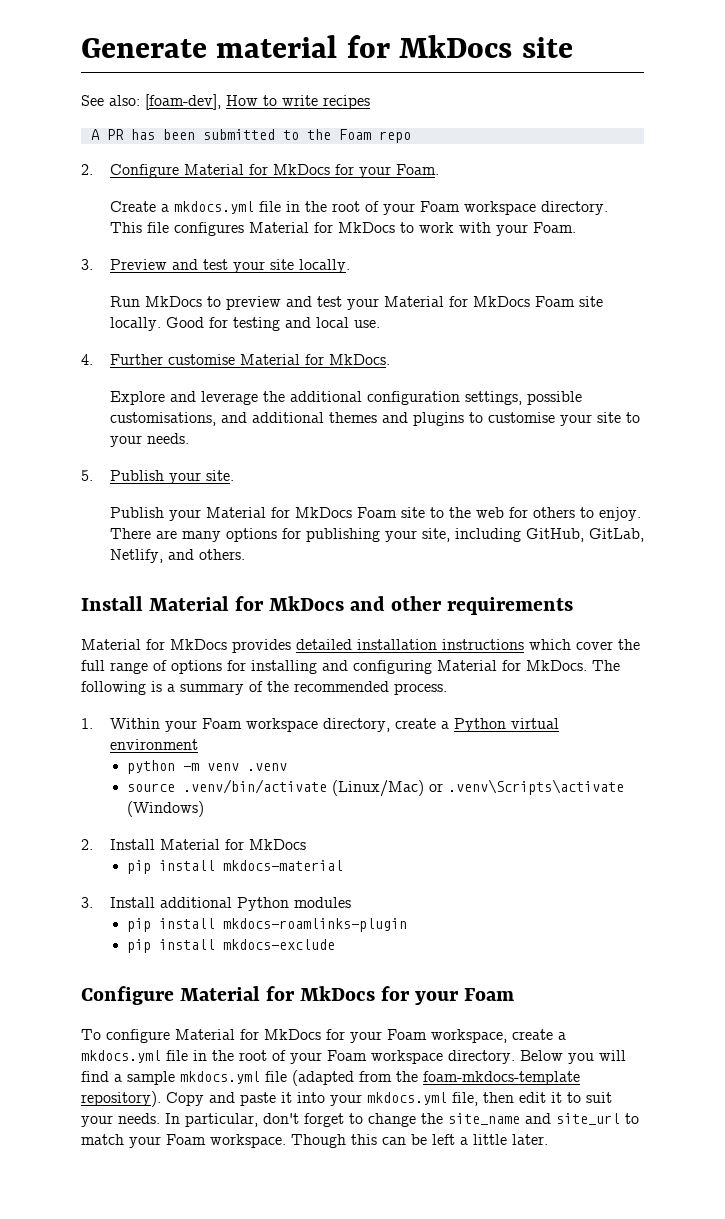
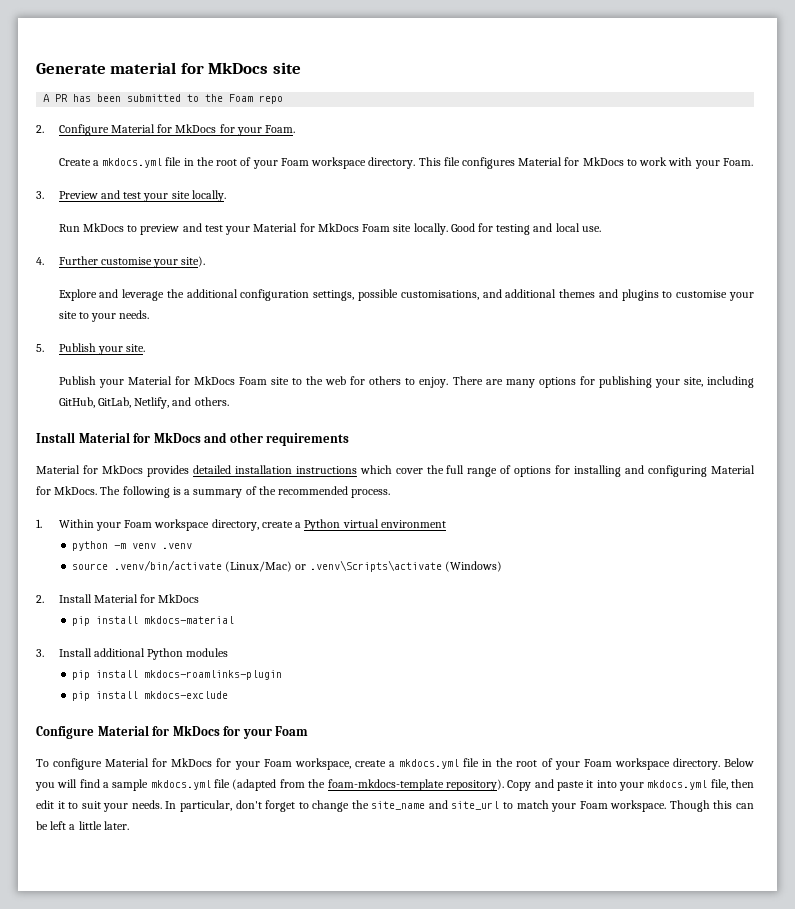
[81,94,370,110] // See also: [foam-dev], How to write recipes -> (301, 68) none
[239,354,390,365] Material for MkDocs. -> [153,256,206,268] your site).

